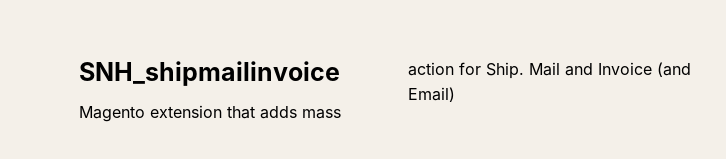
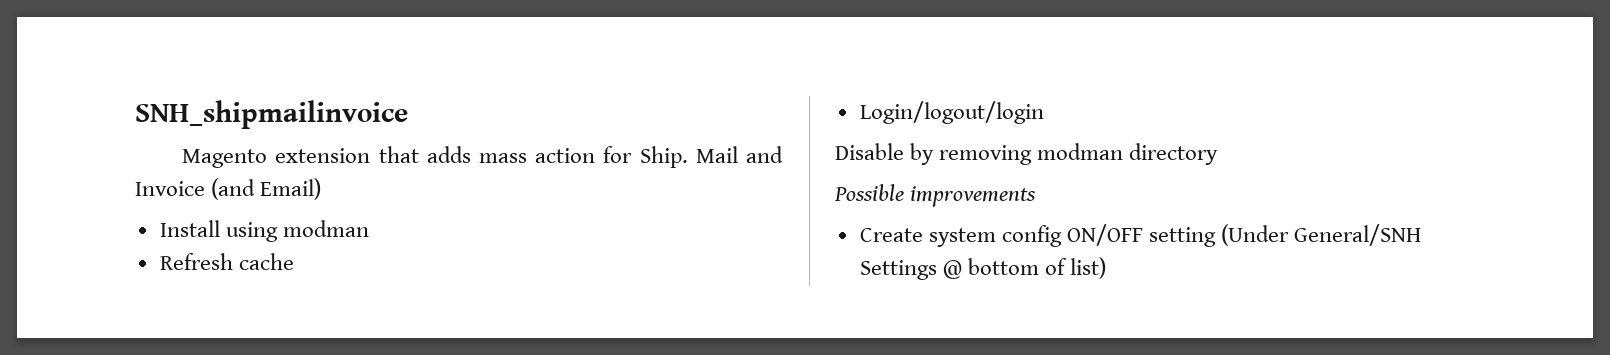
(455, 94) none -> [159,220,369,242] [159,253,294,270] [859,101,1044,124] [835,143,1219,165] [834,184,1037,207] [859,224,1422,247] [859,257,1107,280] // Install using modman // Refresh cache // Login/logout/login // Disable by removing modman directory // Possible improvements // Create system config ON/OFF setting (Under General/SNH Settings @ bottom of list)

